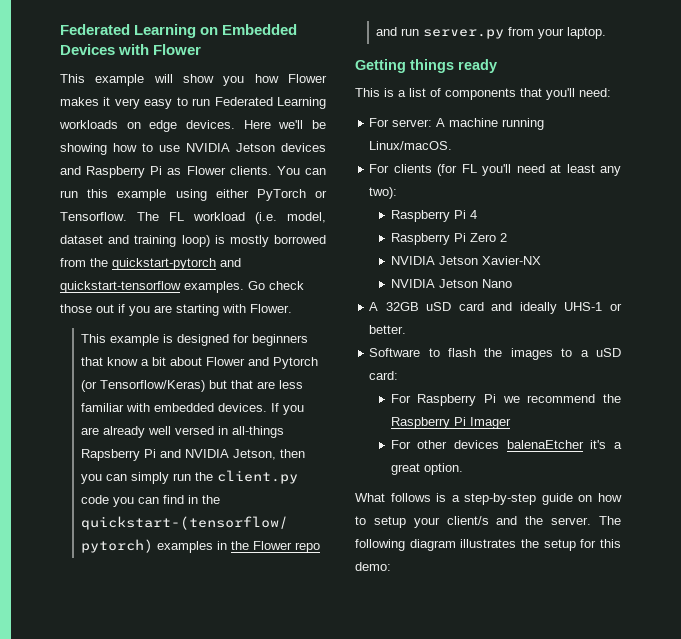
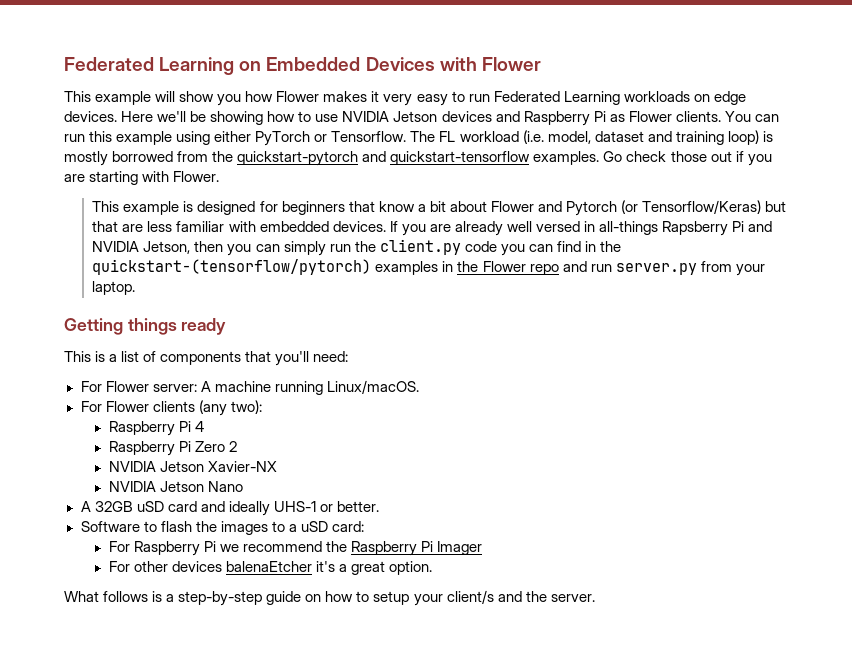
(390, 122) none -> [105,381,149,392] Flower
[393,164,621,176] clients (for FL you'll need at least any -> [105,400,227,416] Flower clients (any
[599,516,621,525] [355,539,621,551] [355,562,391,571] The following diagram illustrates the setup for this demo: -> (595, 598) none

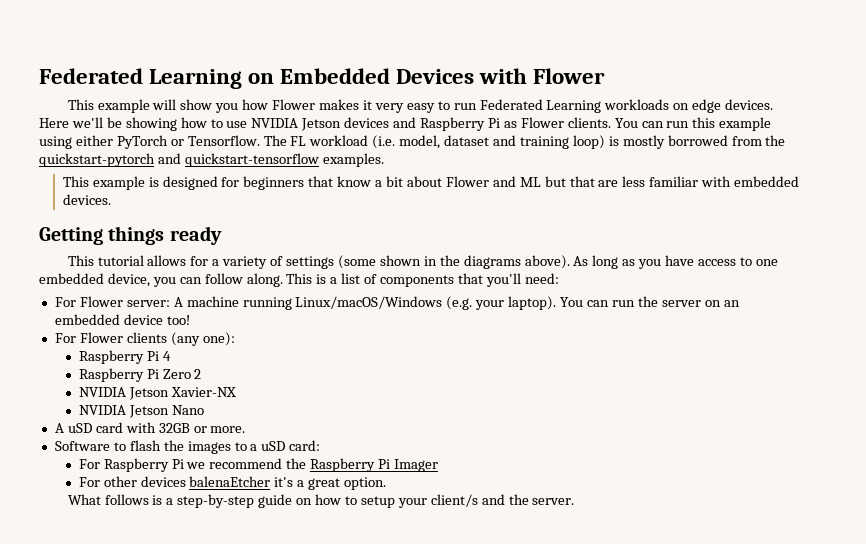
[603,151,772,166] [64,171,220,185] Go check those out if you are starting with Flower. -> (384, 160) none
[565,200,762,216] Pytorch (or Tensorflow/Keras) -> [519,177,541,187] ML
[389,221,773,236] [92,239,622,256] [92,259,765,276] [92,281,136,295] [64,318,227,335] If you are already well versed in all-things Rapsberry Pi and NVIDIA Jetson, then you can simply run the client.py code you can find in the quickstart-(tensorflow/pytorch) examples in the Flower repo and run server.py from your laptop. // Getting things ready // -> [39,226,222,245] [67,255,778,269] [39,273,283,287] // Getting things ready // This tutorial allows for a variety of settings (some shown in the diagrams above). As long as you have access to one embedded device, you can follow along.
[326,380,419,394] Linux/macOS. -> [295,296,740,310] [54,314,190,325] Linux/macOS/Windows (e.g. your laptop). You can run the server on an embedded device too!
[230,400,262,414] two): -> [202,332,235,346] one):
[94,501,133,512] 32GB -> (64, 428) none
[200,501,379,516] and ideally UHS-1 or better. -> [125,422,246,433] with 32GB or more.

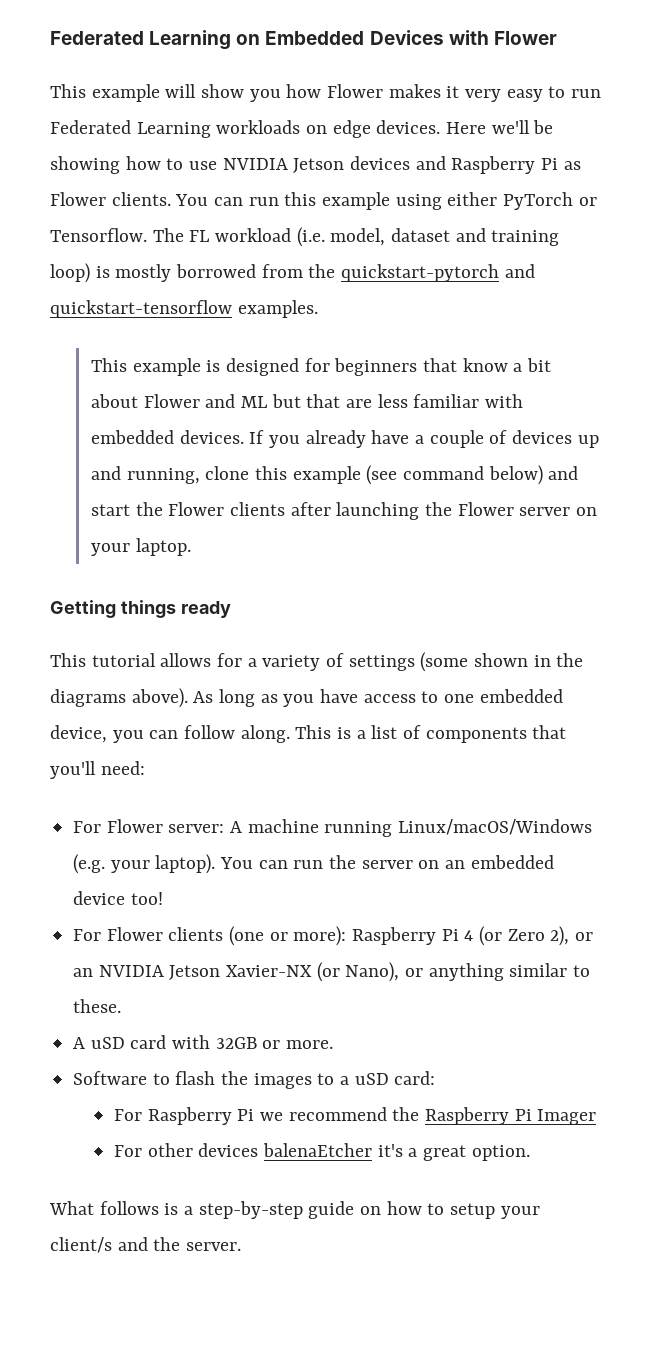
(111, 199) none -> [249,430,599,448] [90,465,579,485] [90,502,597,520] [90,538,191,556] If you already have a couple of devices up and running, clone this example (see command below) and start the Flower clients after launching the Flower server on your laptop.
[170,332,235,346] (any one): // -> [229,926,347,946] (one or more):
[78,368,202,382] [78,387,236,400] [78,405,204,418] // Raspberry Pi Zero 2 // NVIDIA Jetson Xavier-NX // NVIDIA Jetson Nano -> [479,926,594,946] [73,962,591,982] [73,999,122,1013] (or Zero 2), or an NVIDIA Jetson Xavier-NX (or Nano), or anything similar to these.

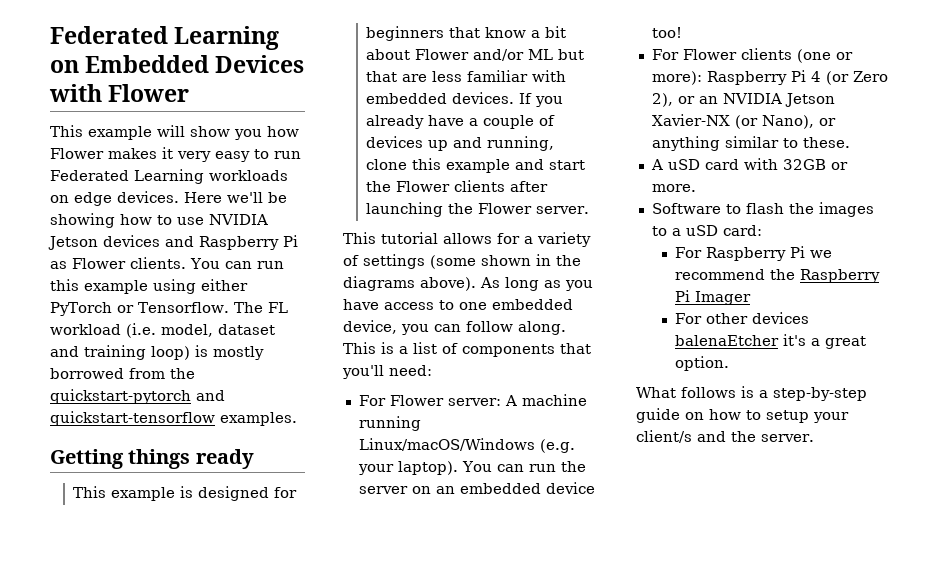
(318, 309) none -> [50,449,254,469] // Getting things ready
[205,394,236,408] and -> [472,49,524,61] and/or
[366,465,543,485] (see command below) -> (510, 166) none
[519,507,597,516] [90,538,191,556] [50,600,231,618] server on your laptop. // Getting things ready -> [535,206,589,214] server.

